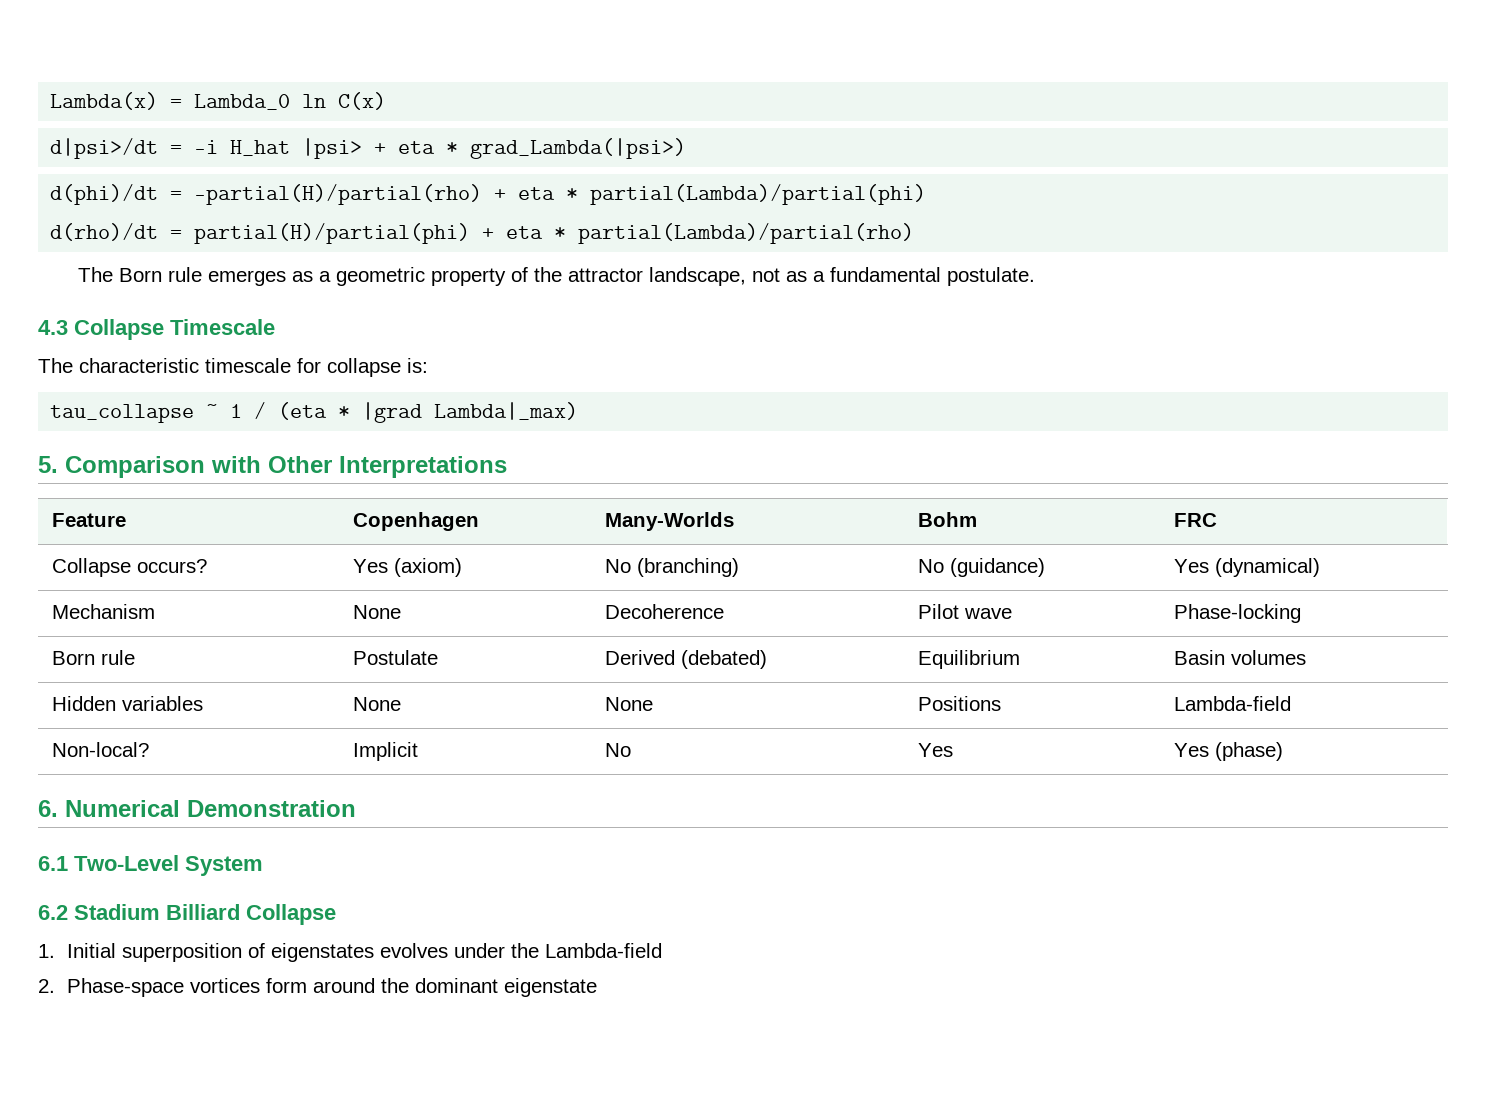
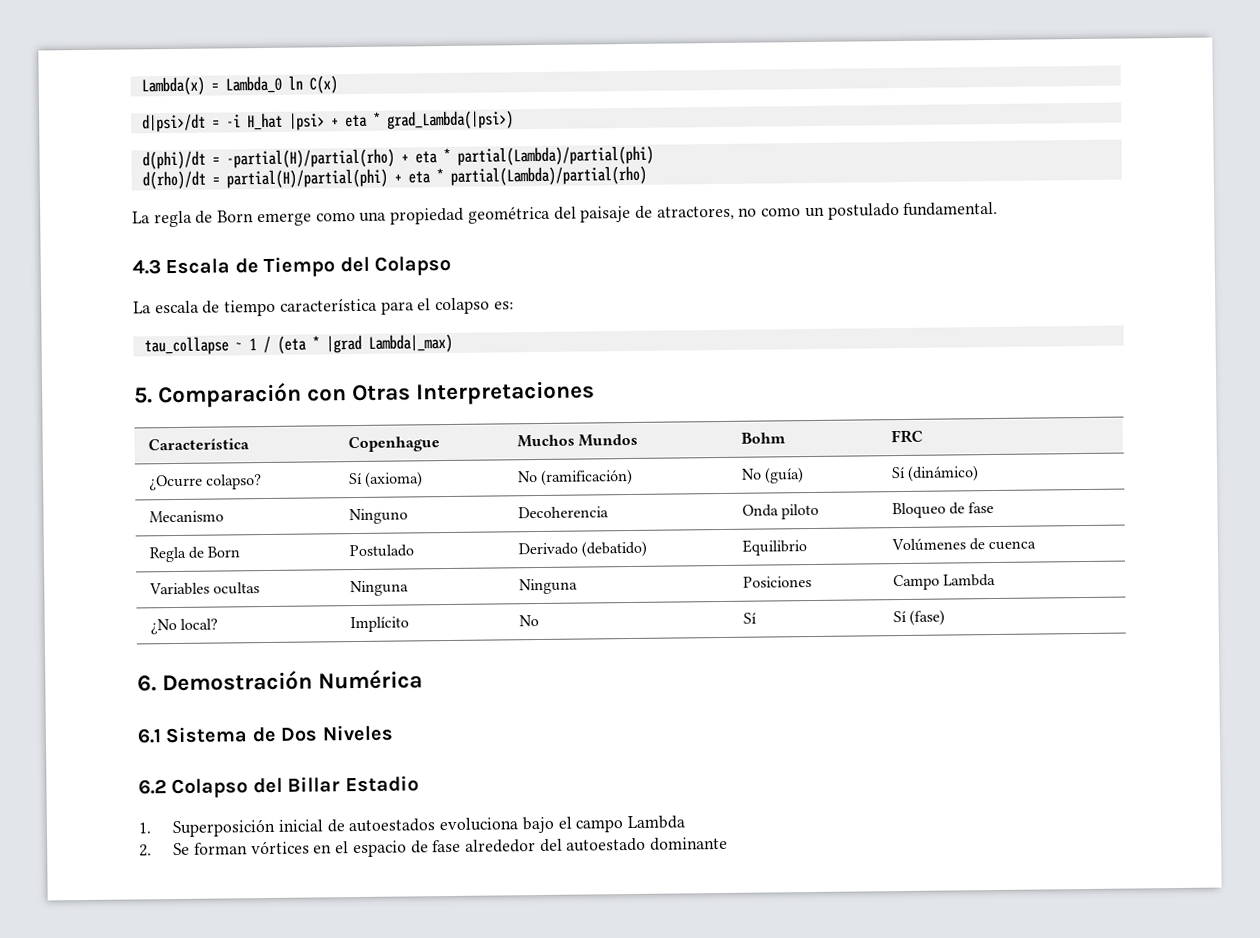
[78,267,1036,286] [38,319,275,340] [38,358,428,377] The Born rule emerges as a geometric property of the attractor landscape, not as a fundamental postulate. // 4.3 Collapse Timescale // The characteristic timescale for collapse is: -> [132,201,999,228] [132,255,451,278] [133,297,514,317] La regla de Born emerge como una propiedad geométrica del paisaje de atractores, no como un postulado fundamental. // 4.3 Escala de Tiempo del Colapso // La escala de tiempo característica para el colapso es:
[65,456,507,478] [51,513,126,527] [352,512,479,531] [604,512,734,531] [917,512,977,527] [1173,513,1217,527] [51,558,207,577] [352,558,462,577] [604,558,739,577] [917,558,1045,577] [1173,558,1320,577] [51,604,155,619] [352,605,401,619] [604,604,724,619] [917,604,1012,619] [1173,604,1301,623] [51,650,135,665] [352,650,438,665] [604,650,767,669] [917,650,1020,669] [1173,650,1306,665] [51,696,203,711] [352,697,401,711] [604,697,653,711] [917,696,1001,711] [1173,696,1291,711] [51,742,149,757] [352,742,418,761] [604,743,631,757] [917,743,953,757] [1173,742,1283,761] Comparison with Other Interpretations // Feature | Copenhagen | Many-Worlds | Bohm | FRC // Collapse occurs? | Yes (axiom) | No (branching) | No (guidance) | Yes (dynamical) // Mechanism | None | Decoherence | Pilot wave | Phase-locking // Born rule | Postulate | Derived (debated) | Equilibrium | Basin volumes // Hidden variables | None | None | Positions | Lambda-field // Non-local? | Implicit | No | Yes | Yes (phase) -> [158,381,596,409] [147,438,250,451] [347,436,440,453] [516,433,638,448] [740,432,786,444] [890,429,923,444] [148,474,262,491] [348,471,423,488] [517,468,633,486] [741,467,804,484] [890,465,979,482] [148,510,224,523] [348,508,408,525] [517,506,609,519] [741,503,819,520] [891,501,995,519] [148,546,241,563] [348,544,414,558] [517,540,647,558] [741,539,807,556] [890,538,1037,552] [148,582,260,596] [349,580,409,597] [518,578,578,595] [742,576,812,588] [892,573,996,591] [149,618,218,635] [349,616,409,633] [518,615,539,627] [742,612,757,624] [892,609,945,626] Comparación con Otras Interpretaciones // Característica | Copenhague | Muchos Mundos | Bohm | FRC // ¿Ocurre colapso? | Sí (axioma) | No (ramificación) | No (guía) | Sí (dinámico) // Mecanismo | Ninguno | Decoherencia | Onda piloto | Bloqueo de fase // Regla de Born | Postulado | Derivado (debatido) | Equilibrio | Volúmenes de cuenca // Variables ocultas | Ninguna | Ninguna | Posiciones | Campo Lambda // ¿No local? | Implícito | No | Sí | Sí (fase)
[65,800,356,817] Numerical Demonstration -> [162,669,424,692] Demostración Numérica
[74,855,263,876] [38,904,336,925] [38,943,663,962] [38,978,598,997] Two-Level System // 6.2 Stadium Billiard Collapse // 1. Initial superposition of eigenstates evolves under the Lambda-field // 2. Phase-space vortices form around the dominant eigenstate -> [165,724,393,744] [138,775,419,799] [138,815,685,838] [139,836,729,858] Sistema de Dos Niveles // 6.2 Colapso del Billar Estadio // 1. Superposición inicial de autoestados evoluciona bajo el campo Lambda // 2. Se forman vórtices en el espacio de fase alrededor del autoestado dominante

